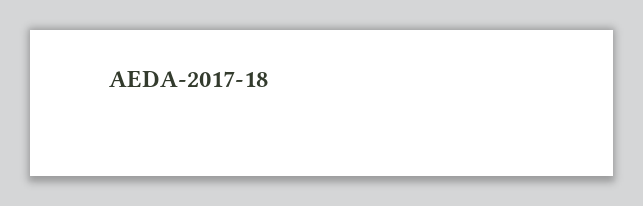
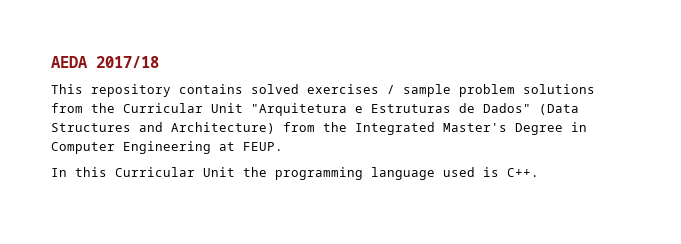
[109,70,268,88] AEDA-2017-18 -> [51,56,159,68] [51,84,595,97] [51,103,579,116] [51,122,587,135] [51,141,283,154] [51,167,539,180] AEDA 2017/18 // This repository contains solved exercises / sample problem solutions from the Curricular Unit "Arquitetura e Estruturas de Dados" (Data Structures and Architecture) from the Integrated Master's Degree in Computer Engineering at FEUP. // In this Curricular Unit the programming language used is C++.

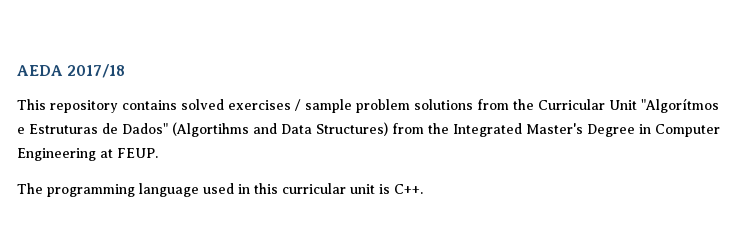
[251,103,347,116] "Arquitetura -> [641,98,719,113] "Algorítmos
[539,104,579,115] [51,122,275,134] (Data Structures and Architecture) -> [172,122,388,137] (Algortihms and Data Structures)
[51,167,475,180] In this Curricular Unit the programming language used -> [17,183,375,197] The programming language used in this curricular unit

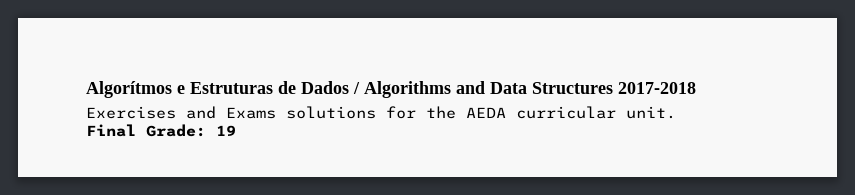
[17,64,126,78] [17,98,719,113] [17,122,720,137] [17,148,158,161] [17,183,423,197] AEDA 2017/18 // This repository contains solved exercises / sample problem solutions from the Curricular Unit "Algorítmos e Estruturas de Dados" (Algortihms and Data Structures) from the Integrated Master's Degree in Computer Engineering at FEUP. // The programming language used in this curricular unit is C++. -> [86,81,696,98] [86,106,676,119] [86,124,236,137] Algorítmos e Estruturas de Dados / Algorithms and Data Structures 2017-2018 // Exercises and Exams solutions for the AEDA curricular unit. // Final Grade: 19

